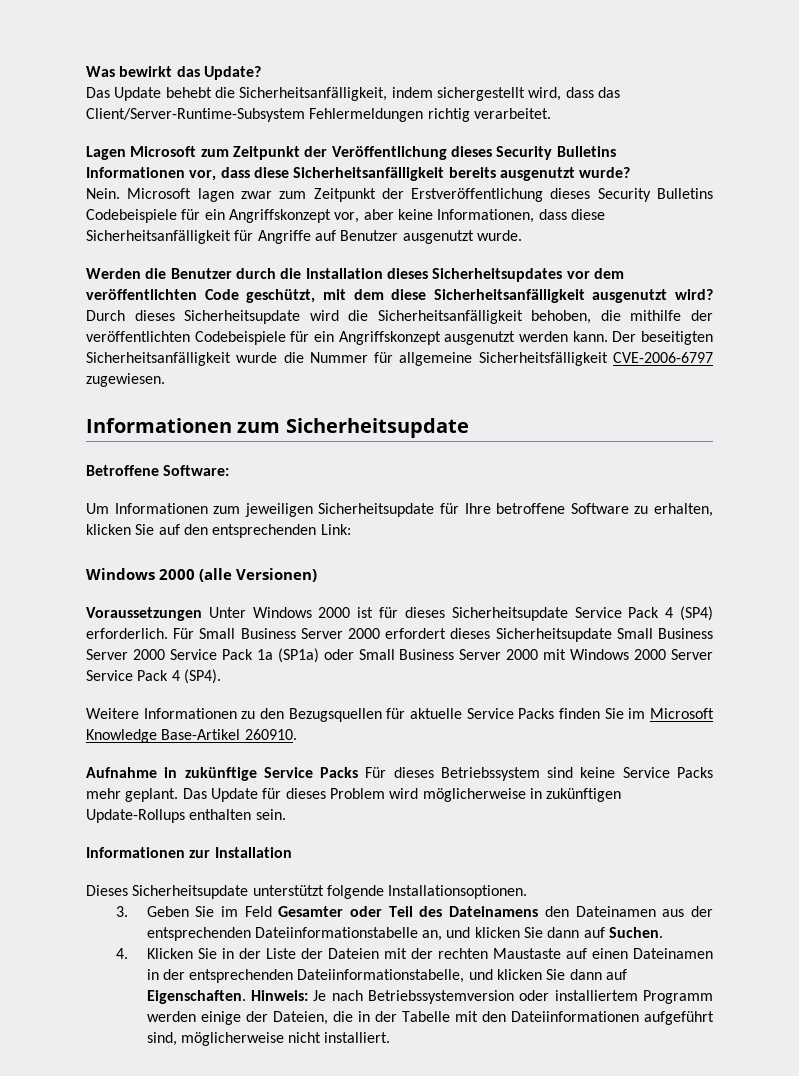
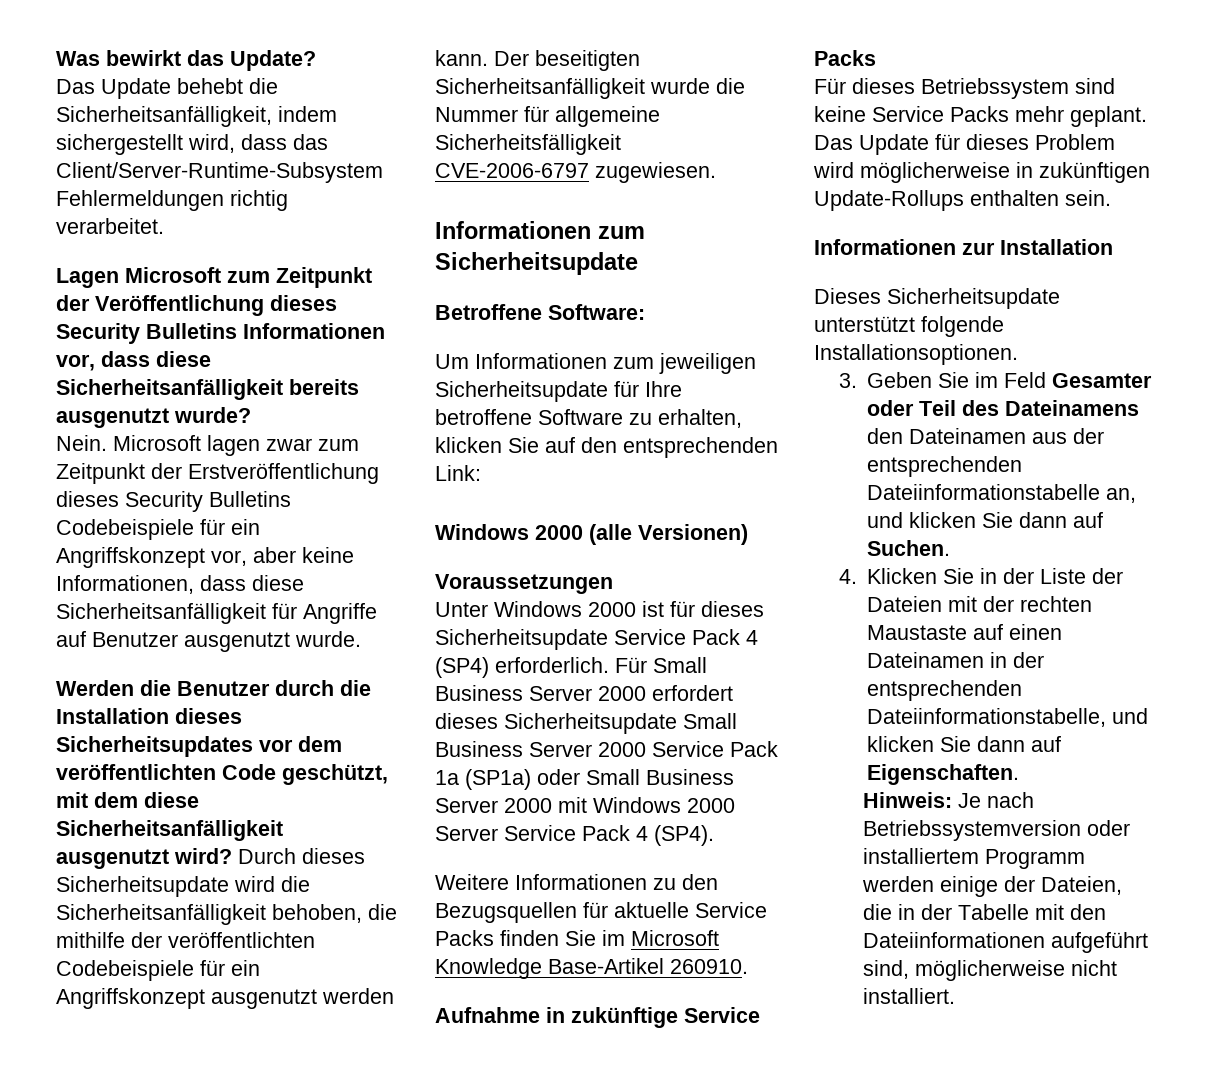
(202, 614) none -> (613, 584) //
(359, 772) none -> (876, 58) //
(246, 997) none -> (1020, 774) //

